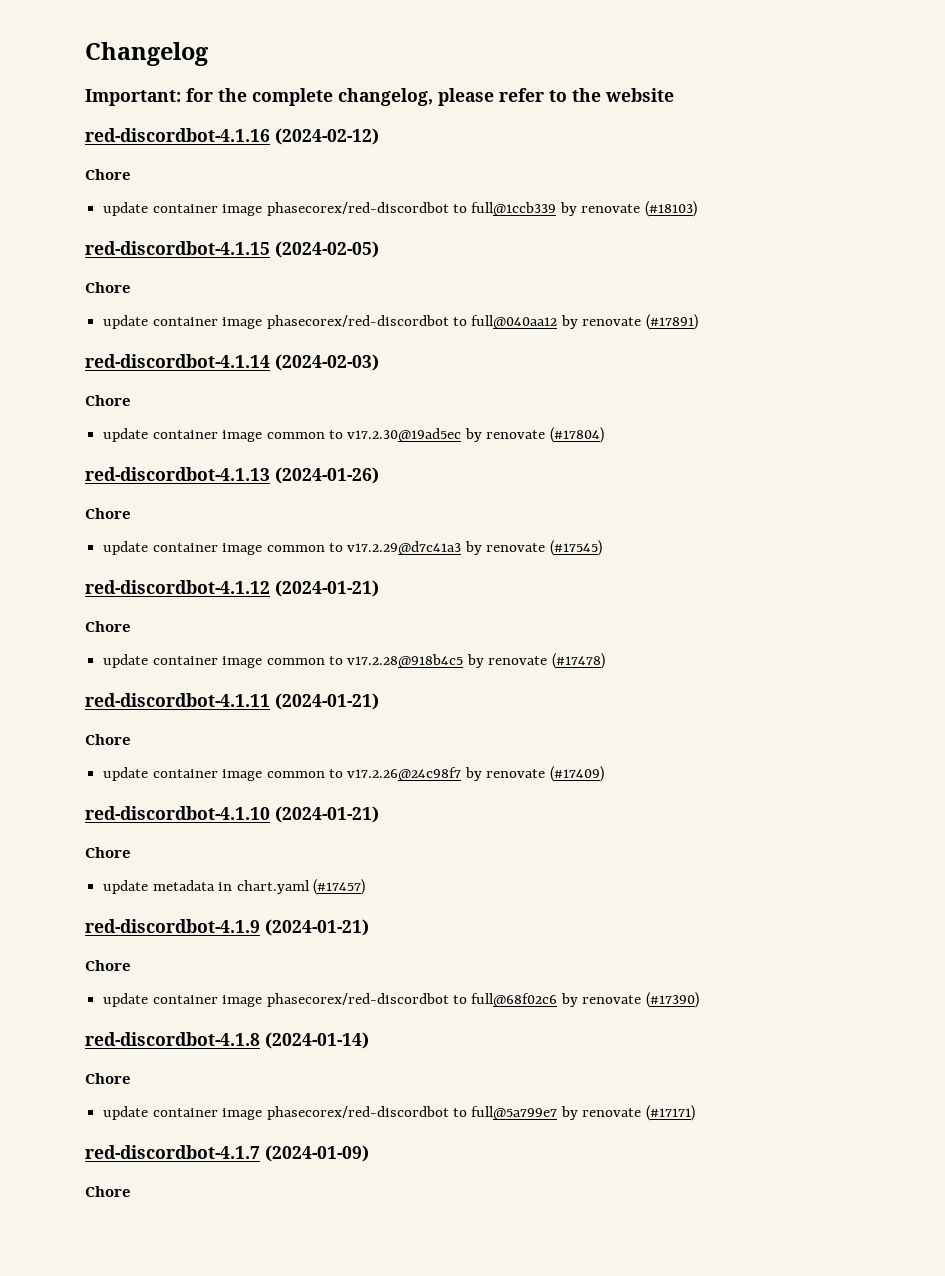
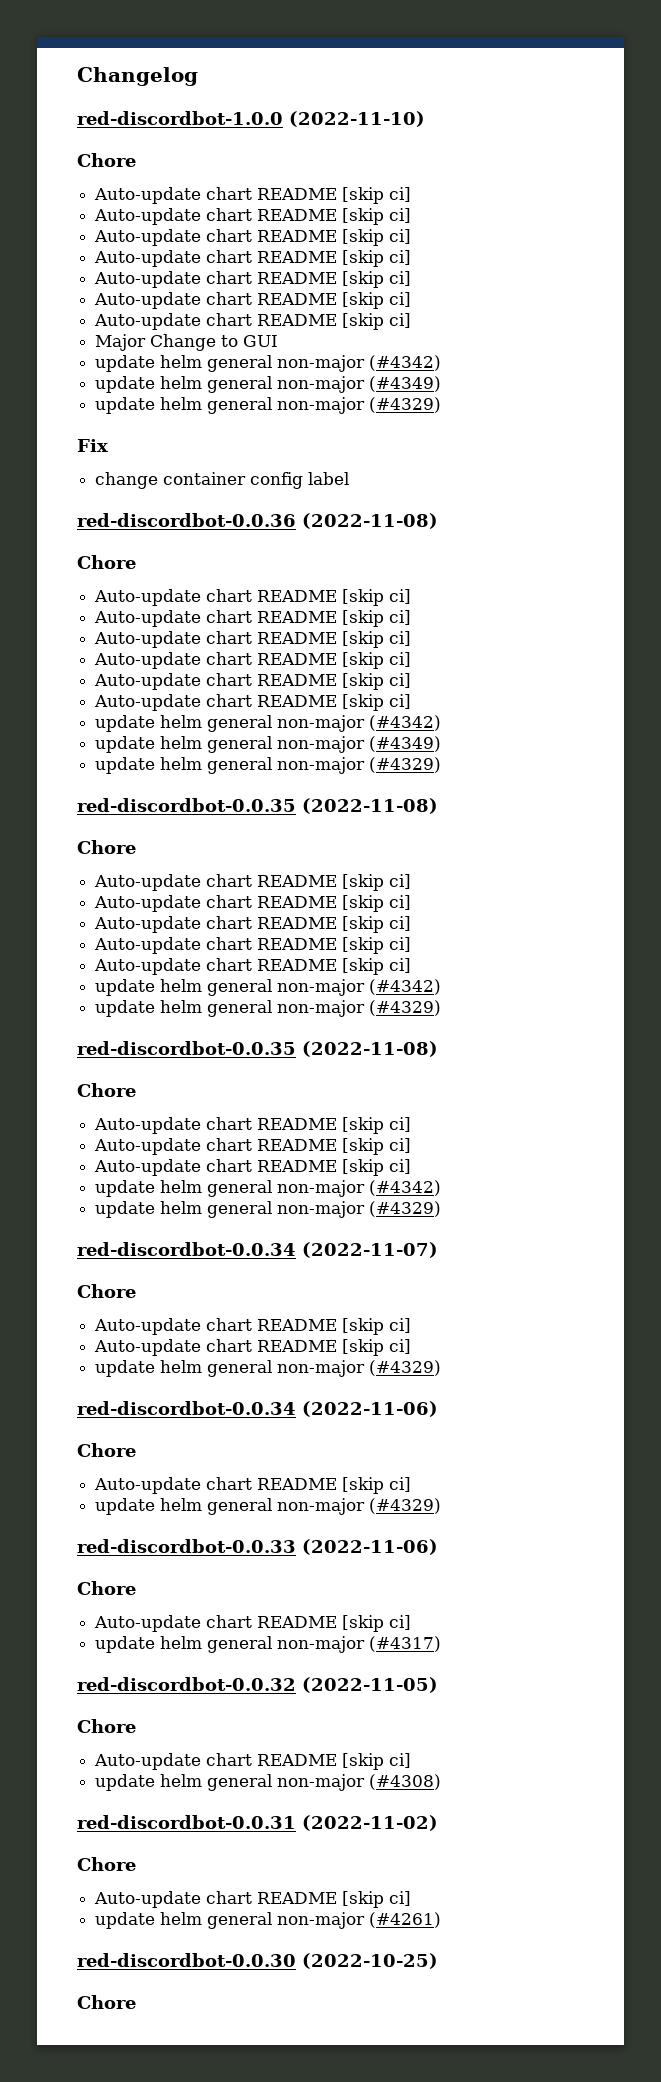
[85,88,674,106] [85,128,379,145] [85,169,131,180] [103,201,697,217] [85,241,379,258] [85,282,131,293] [103,314,698,330] [85,354,379,371] [85,395,131,406] [103,427,604,443] [85,467,379,484] [85,508,131,519] [103,540,602,556] [85,580,379,597] [85,621,131,632] [103,653,605,669] [85,693,379,710] [85,734,131,745] [103,766,604,782] [85,806,379,823] [85,847,131,858] [103,879,365,895] [85,919,369,936] [85,960,131,971] [103,992,699,1008] [85,1032,369,1049] [85,1073,131,1084] [103,1105,695,1121] [85,1145,369,1162] Important: for the complete changelog, please refer to the website // red-discordbot-4.1.16 (2024-02-12) // Chore // update container image phasecorex/red-discordbot to full@1ccb339 by renovate (#18103) // red-discordbot-4.1.15 (2024-02-05) // Chore // update container image phasecorex/red-discordbot to full@040aa12 by renovate (#17891) // red-discordbot-4.1.14 (2024-02-03) // Chore // update container image common to v17.2.30@19ad5ec by renovate (#17804) // red-discordbot-4.1.13 (2024-01-26) // Chore // update container image common to v17.2.29@d7c41a3 by renovate (#17545) // red-discordbot-4.1.12 (2024-01-21) // Chore // update container image common to v17.2.28@918b4c5 by renovate (#17478) // red-discordbot-4.1.11 (2024-01-21) // Chore // update container image common to v17.2.26@24c98f7 by renovate (#17409) // red-discordbot-4.1.10 (2024-01-21) // Chore // update metadata in chart.yaml (#17457) // red-discordbot-4.1.9 (2024-01-21) // Chore // update container image phasecorex/red-discordbot to full@68f02c6 by renovate (#17390) // red-discordbot-4.1.8 (2024-01-14) // Chore // update container image phasecorex/red-discordbot to full@5a799e7 by renovate (#17171) // red-discordbot-4.1.7 (2024-01-09) -> [77,111,425,127] [77,153,136,167] [94,187,412,204] [94,208,412,225] [94,229,412,246] [94,250,412,267] [94,271,412,288] [94,292,412,309] [94,313,412,330] [95,334,279,351] [95,355,442,372] [95,376,442,393] [95,397,442,414] [77,439,108,452] [95,472,350,489] [77,513,438,529] [77,555,136,569] [94,589,412,606] [94,610,412,627] [94,631,412,648] [94,652,412,669] [94,673,412,690] [94,694,412,711] [95,715,442,732] [95,736,442,753] [95,757,442,774] [77,798,438,814] [77,840,136,854] [94,874,412,891] [94,895,412,912] [94,916,412,933] [94,937,412,954] [94,958,412,975] [95,979,442,996] [95,1000,442,1017] [77,1041,438,1057] [77,1083,136,1097] [94,1117,412,1134] [94,1138,412,1155] [94,1159,412,1176] [95,1180,442,1197] [95,1201,442,1218] [77,1242,438,1258] [77,1284,136,1298] [94,1318,412,1335] [94,1339,412,1356] [95,1360,442,1377] [77,1401,438,1417] [77,1443,136,1457] [94,1477,412,1494] [95,1498,442,1515] [77,1539,438,1555] [77,1581,136,1595] [94,1615,412,1632] [95,1636,442,1653] [77,1677,438,1693] [77,1719,136,1733] [94,1753,412,1770] [95,1774,442,1791] [77,1815,438,1831] [77,1857,136,1871] [94,1891,412,1908] [95,1912,442,1929] [77,1953,438,1969] red-discordbot-1.0.0 (2022-11-10) // Chore // Auto-update chart README [skip ci] // Auto-update chart README [skip ci] // Auto-update chart README [skip ci] // Auto-update chart README [skip ci] // Auto-update chart README [skip ci] // Auto-update chart README [skip ci] // Auto-update chart README [skip ci] // Major Change to GUI // update helm general non-major (#4342) // update helm general non-major (#4349) // update helm general non-major (#4329) // Fix // change container config label // red-discordbot-0.0.36 (2022-11-08) // Chore // Auto-update chart README [skip ci] // Auto-update chart README [skip ci] // Auto-update chart README [skip ci] // Auto-update chart README [skip ci] // Auto-update chart README [skip ci] // Auto-update chart README [skip ci] // update helm general non-major (#4342) // update helm general non-major (#4349) // update helm general non-major (#4329) // red-discordbot-0.0.35 (2022-11-08) // Chore // Auto-update chart README [skip ci] // Auto-update chart README [skip ci] // Auto-update chart README [skip ci] // Auto-update chart README [skip ci] // Auto-update chart README [skip ci] // update helm general non-major (#4342) // update helm general non-major (#4329) // red-discordbot-0.0.35 (2022-11-08) // Chore // Auto-update chart README [skip ci] // Auto-update chart README [skip ci] // Auto-update chart README [skip ci] // update helm general non-major (#4342) // update helm general non-major (#4329) // red-discordbot-0.0.34 (2022-11-07) // Chore // Auto-update chart README [skip ci] // Auto-update chart README [skip ci] // update helm general non-major (#4329) // red-discordbot-0.0.34 (2022-11-06) // Chore // Auto-update chart README [skip ci] // update helm general non-major (#4329) // red-discordbot-0.0.33 (2022-11-06) // Chore // Auto-update chart README [skip ci] // update helm general non-major (#4317) // red-discordbot-0.0.32 (2022-11-05) // Chore // Auto-update chart README [skip ci] // update helm general non-major (#4308) // red-discordbot-0.0.31 (2022-11-02) // Chore // Auto-update chart README [skip ci] // update helm general non-major (#4261) // red-discordbot-0.0.30 (2022-10-25)

